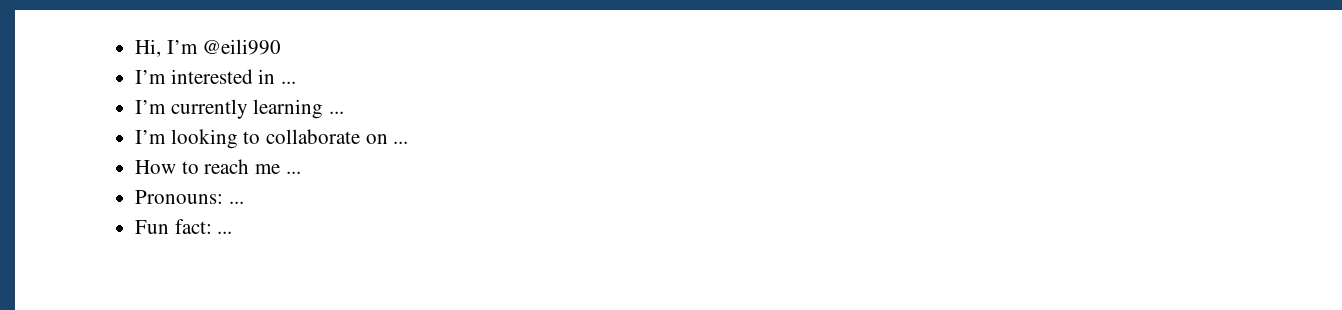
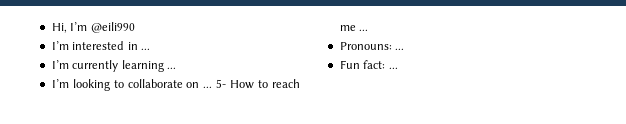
(409, 142) // -> [216,79,227,88] 5-

